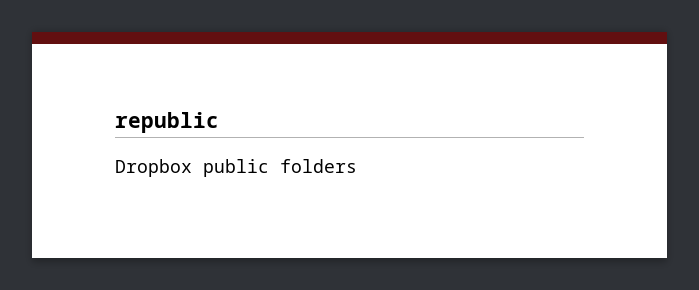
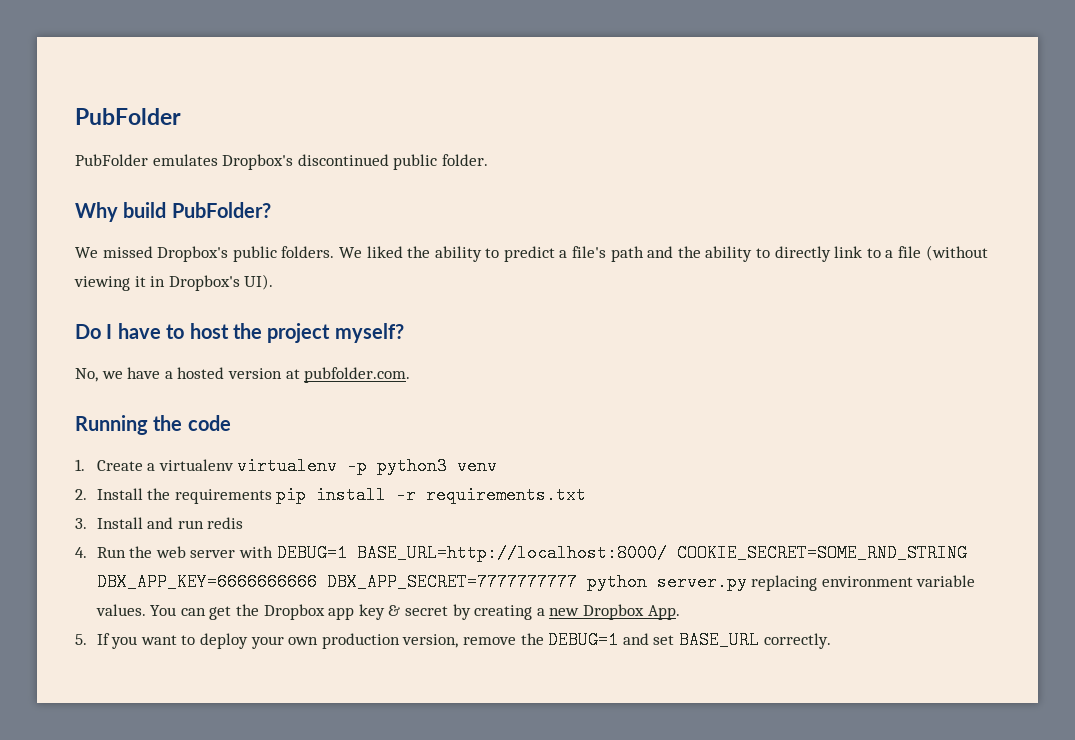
[115,112,219,133] [115,159,357,177] republic // Dropbox public folders -> [75,108,181,125] [75,154,488,170] [75,202,271,222] [75,245,988,262] [74,274,274,291] [75,323,404,343] [75,367,411,383] [75,415,231,435] [75,457,498,475] [75,486,587,504] [75,517,244,529] [75,544,967,562] [96,573,976,591] [95,604,680,620] [75,631,831,649] PubFolder // PubFolder emulates Dropbox's discontinued public folder. // Why build PubFolder? // We missed Dropbox's public folders. We liked the ability to predict a file's path and the ability to directly link to a file (without viewing it in Dropbox's UI). // Do I have to host the project myself? // No, we have a hosted version at pubfolder.com. // Running the code // 1. Create a virtualenv virtualenv -p python3 venv // 2. Install the requirements pip install -r requirements.txt // 3. Install and run redis // 4. Run the web server with DEBUG=1 BASE_URL=http://localhost:8000/ COOKIE_SECRET=SOME_RND_STRING DBX_APP_KEY=6666666666 DBX_APP_SECRET=7777777777 python server.py replacing environment variable values. You can get the Dropbox app key & secret by creating a new Dropbox App. // 5. If you want to deploy your own production version, remove the DEBUG=1 and set BASE_URL correctly.

